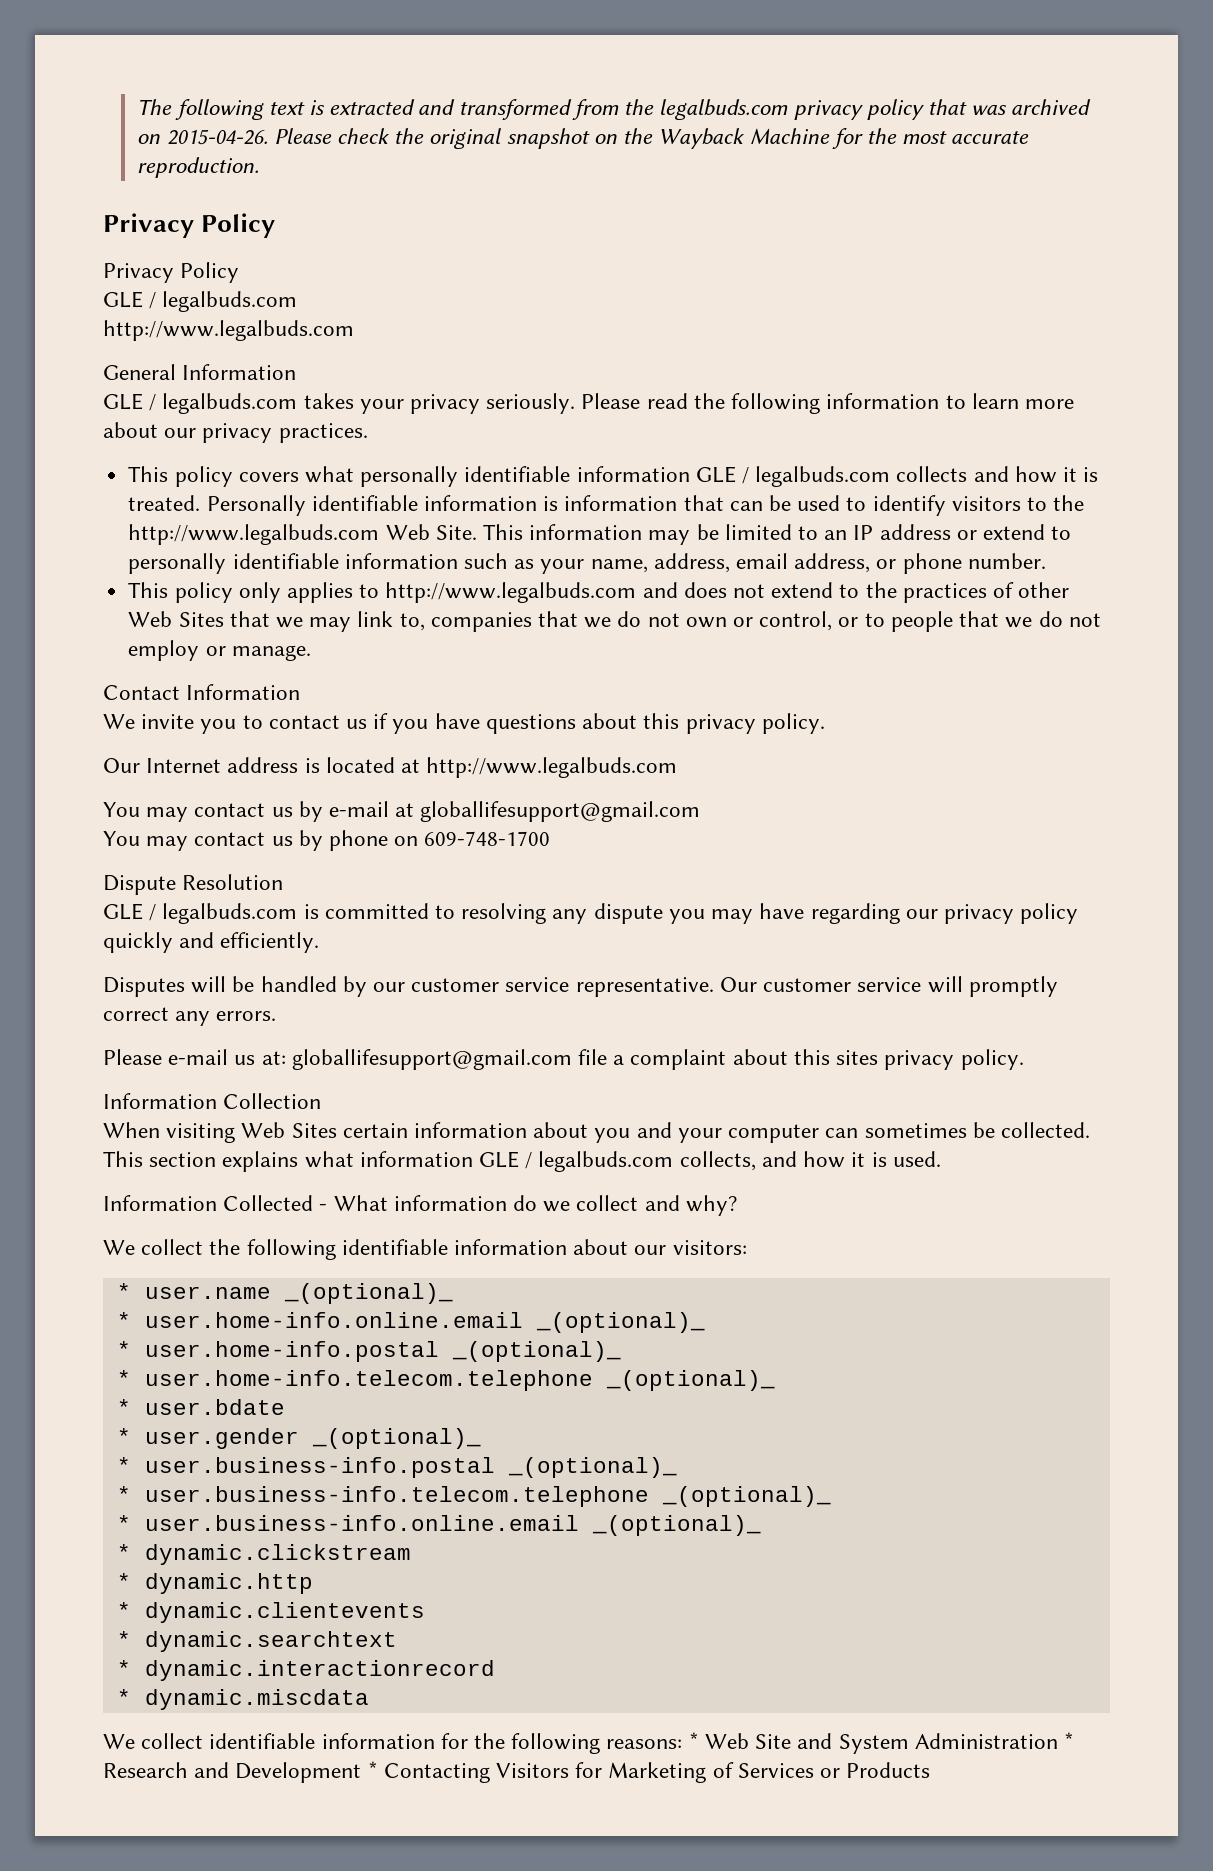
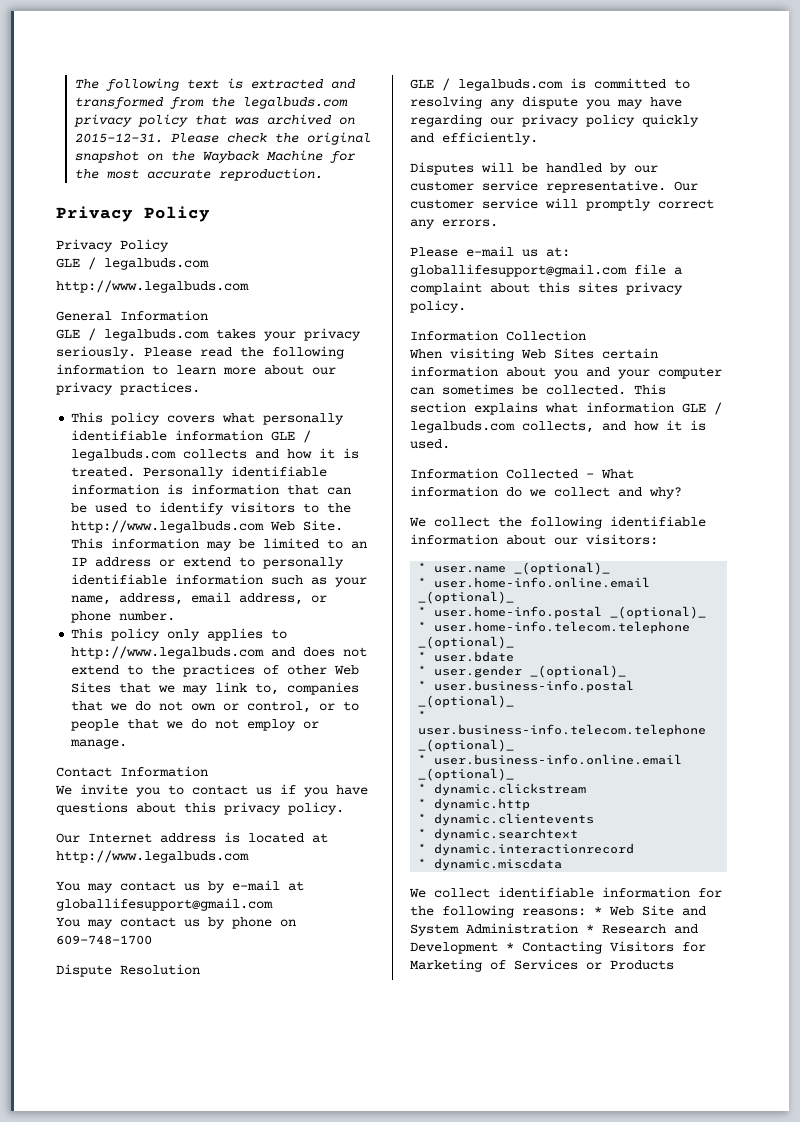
[166,129,268,145] 2015-04-26. -> [74,133,163,143] 2015-12-31.

